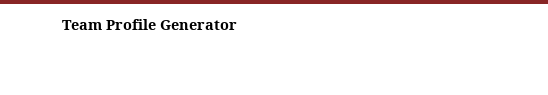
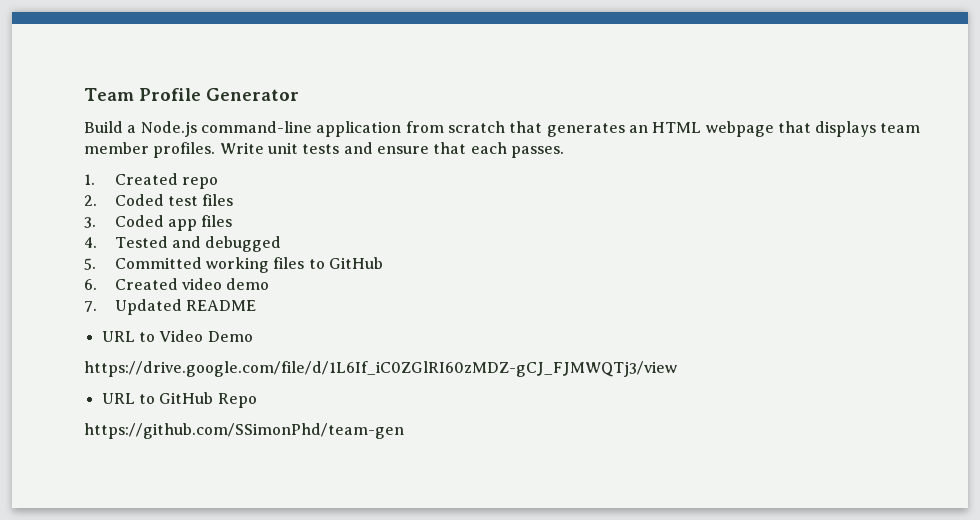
(237, 25) none -> [84,121,921,137] [84,142,564,158] [84,173,219,189] [84,194,234,206] [84,215,233,231] [84,236,282,252] [84,257,384,273] [84,278,270,290] [84,299,257,315] [101,330,253,342] [84,361,677,377] [101,392,257,408] [84,423,404,439] // Build a Node.js command-line application from scratch that generates an HTML webpage that displays team member profiles. Write unit tests and ensure that each passes. // 1. Created repo // 2. Coded test files // 3. Coded app files // 4. Tested and debugged // 5. Committed working files to GitHub // 6. Created video demo // 7. Updated README // URL to Video Demo // https://drive.google.com/file/d/1L6If_iC0ZGlRI60zMDZ-gCJ_FJMWQTj3/view // URL to GitHub Repo // https://github.com/SSimonPhd/team-gen

